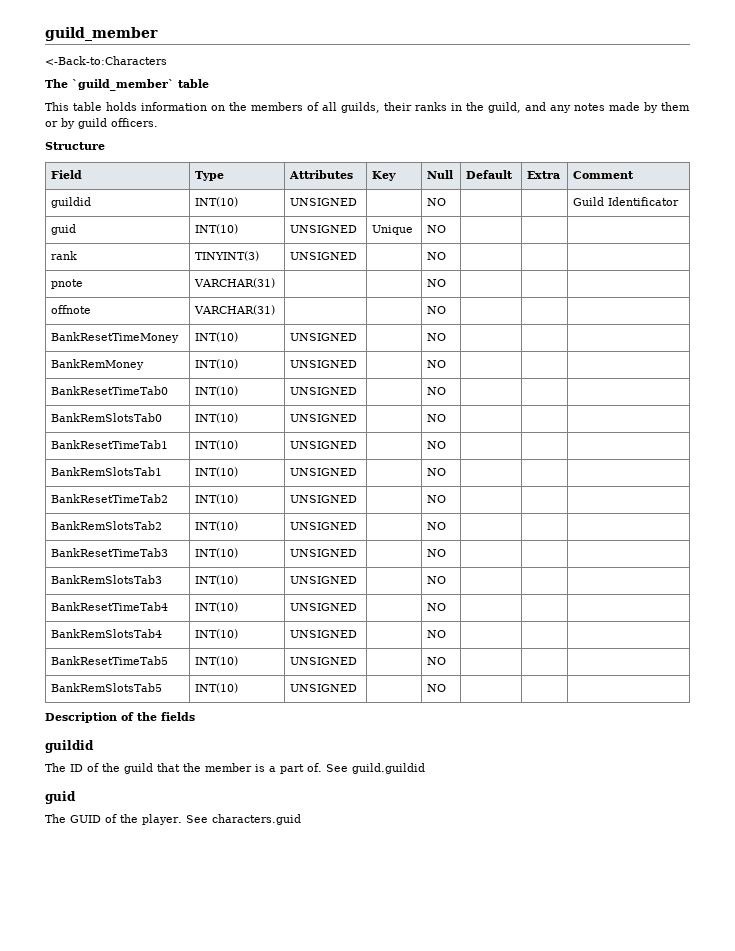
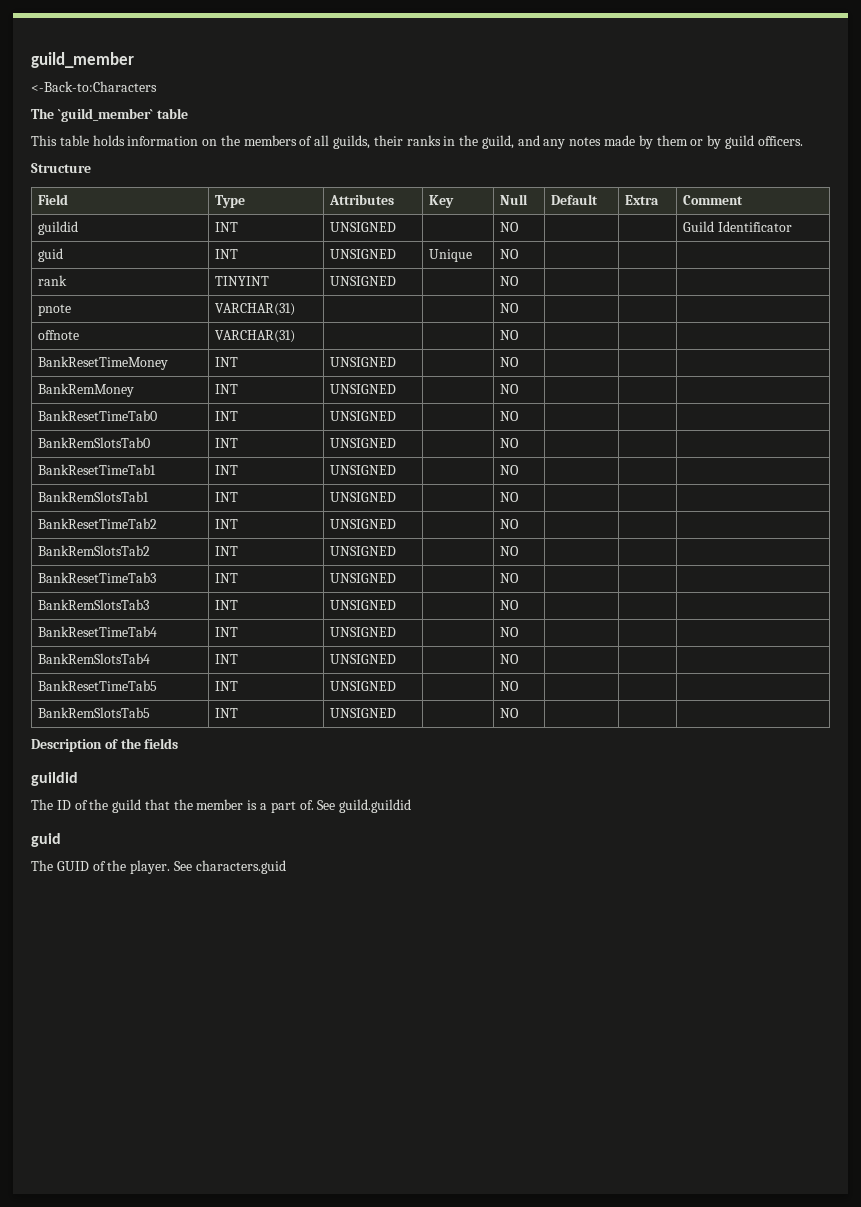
[194,197,238,207] INT(10) -> [214,222,238,232] INT
[194,224,238,234] INT(10) -> [214,249,238,259] INT
[194,251,259,261] TINYINT(3) -> [214,276,269,286] TINYINT
[194,332,238,342] INT(10) -> [214,357,238,367] INT
[194,359,238,369] INT(10) -> [214,384,238,394] INT
[194,386,238,396] INT(10) -> [214,411,238,421] INT
[194,413,238,423] INT(10) -> [214,438,238,448] INT
[194,440,238,450] INT(10) -> [214,465,238,475] INT
[194,467,238,477] INT(10) -> [214,492,238,502] INT
[194,494,238,504] INT(10) -> [214,519,238,529] INT
[194,521,238,531] INT(10) -> [214,546,238,556] INT
[194,548,238,558] INT(10) -> [214,573,238,583] INT
[194,575,238,585] INT(10) -> [214,600,238,610] INT
[194,602,238,612] INT(10) -> [214,627,238,637] INT
[194,629,238,639] INT(10) -> [214,654,238,664] INT
[194,656,238,666] INT(10) -> [214,681,238,691] INT
[194,683,238,693] INT(10) -> [214,708,238,718] INT

